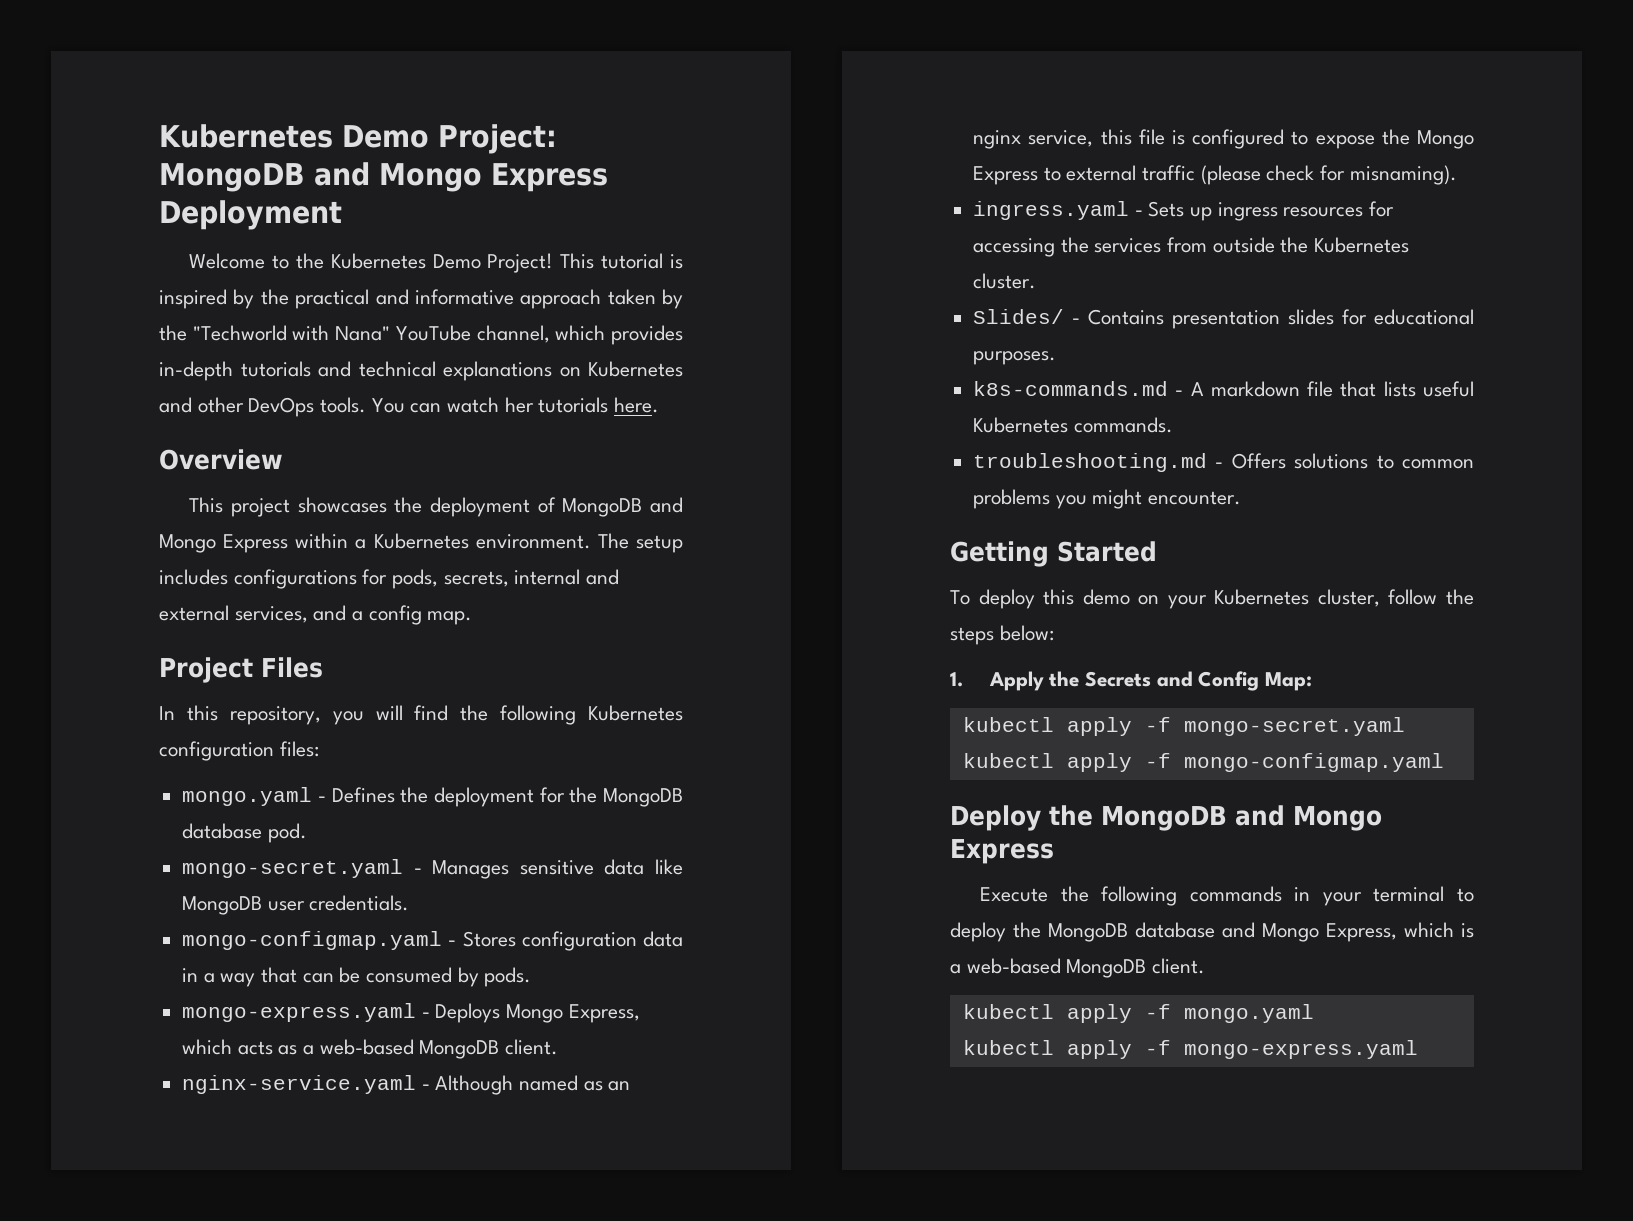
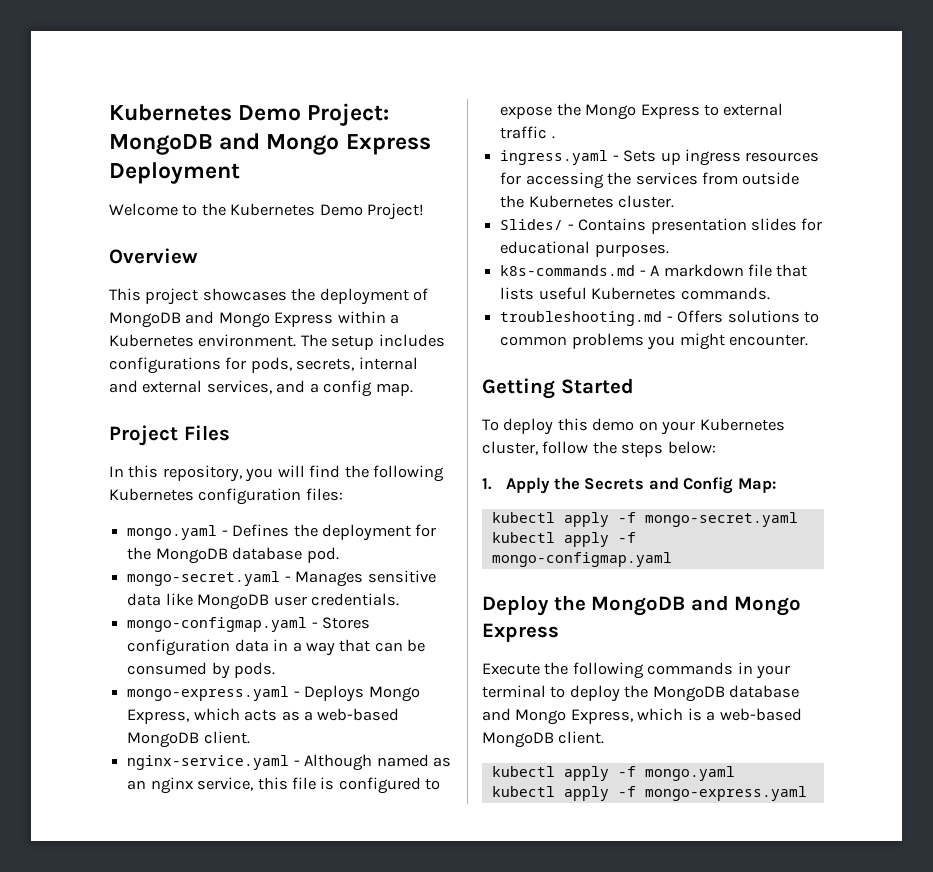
[560,253,683,269] [159,289,683,309] [159,325,683,345] [159,361,683,381] [159,397,660,417] This tutorial is inspired by the practical and informative approach taken by the "Techworld with Nana" YouTube channel, which provides in-depth tutorials and technical explanations on Kubernetes and other DevOps tools. You can watch her tutorials here. -> (425, 211) none
[1200,165,1457,185] (please check for misnaming). -> [551,136,555,139] .

